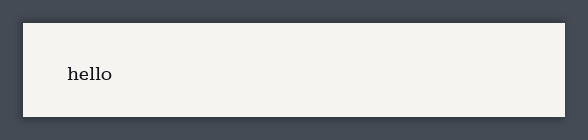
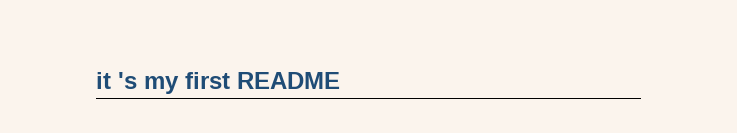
[67,67,112,80] hello -> [96,72,340,94] it 's my first README

